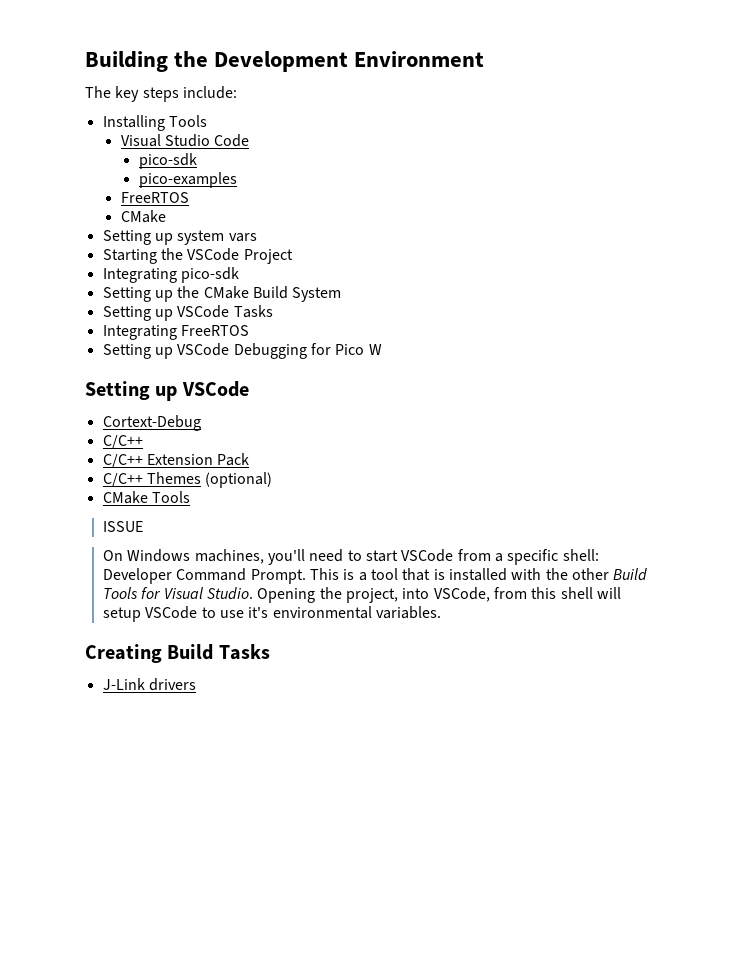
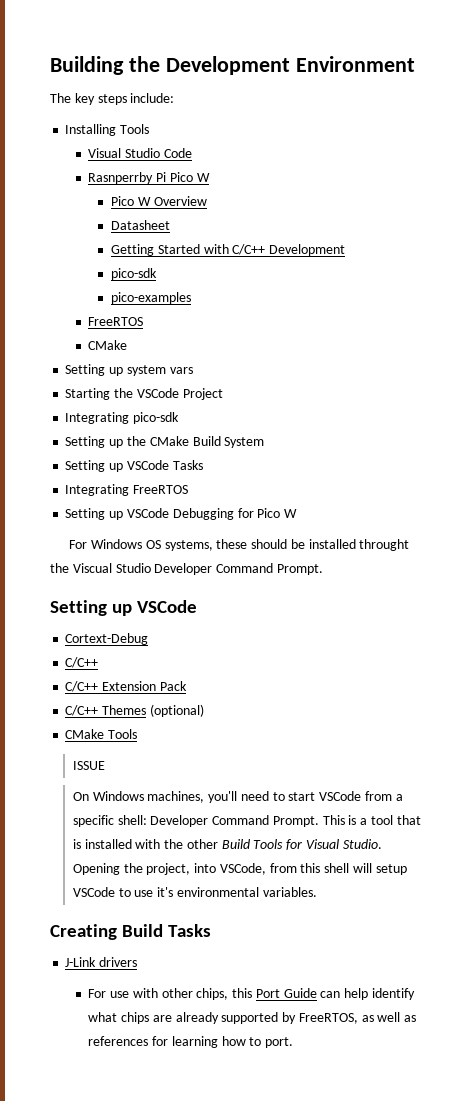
(250, 140) none -> [88,172,210,184] [110,196,207,206] [110,220,170,230] [110,244,346,256] // Rasnperrby Pi Pico W // Pico W Overview // Datasheet // Getting Started with C/C++ Development
(382, 349) none -> [69,539,410,551] [50,563,323,575] // For Windows OS systems, these should be installed throught the Viscual Studio Developer Command Prompt.
(196, 684) none -> [88,988,415,1000] [88,1012,417,1024] [88,1036,294,1048] // For use with other chips, this Port Guide can help identify what chips are already supported by FreeRTOS, as well as references for learning how to port.

